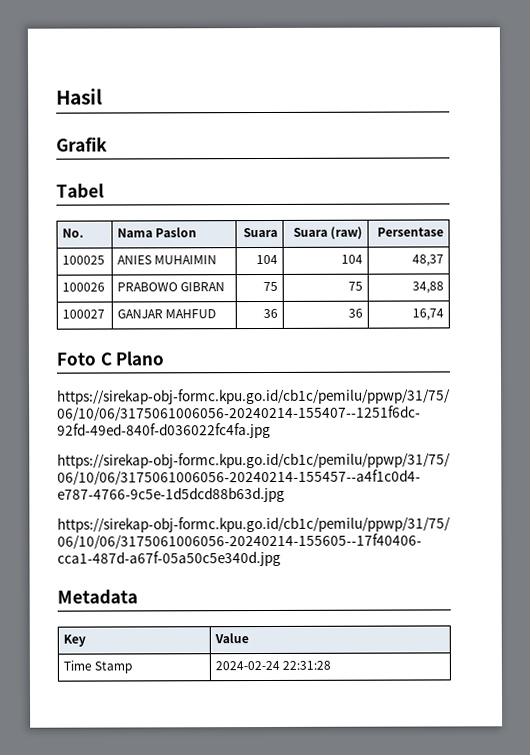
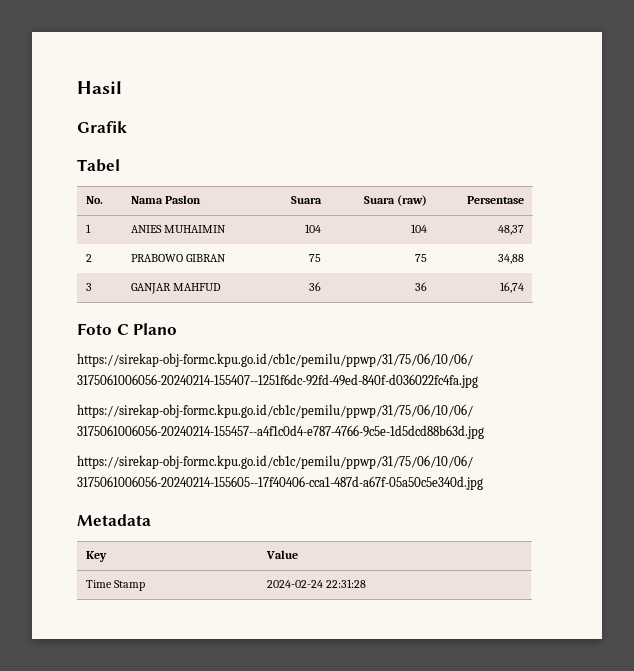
[61,255,105,265] 100025 -> [86,224,92,233] 1
[61,282,105,292] 100026 -> [86,254,93,262] 2
[61,309,105,319] 100027 -> [86,283,93,291] 3

